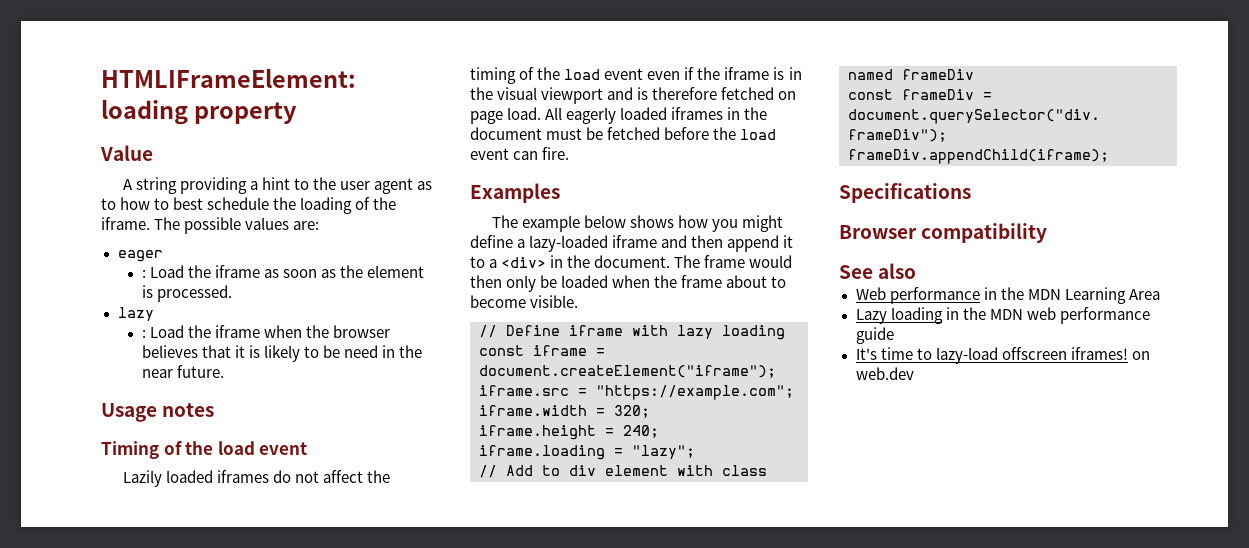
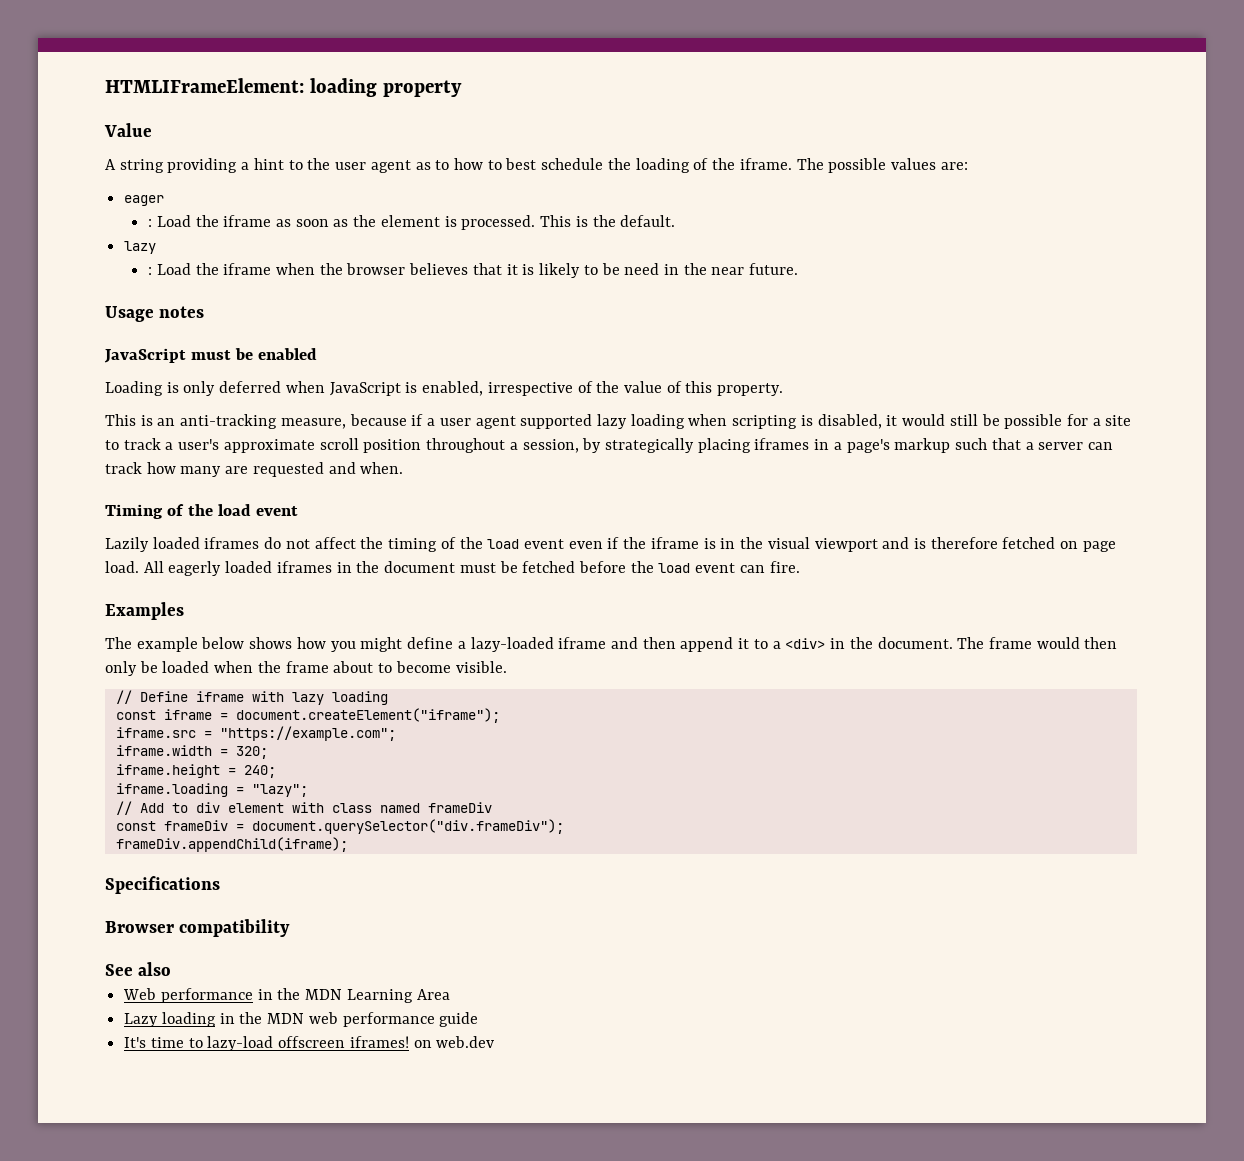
(232, 293) none -> [540,215,676,227] This is the default.
(215, 410) none -> [104,348,317,363] [105,381,784,396] [105,414,1132,429] [105,438,1113,453] [105,462,404,477] // JavaScript must be enabled // Loading is only deferred when JavaScript is enabled, irrespective of the value of this property. // This is an anti-tracking measure, because if a user agent supported lazy loading when scripting is disabled, it would still be possible for a site to track a user's approximate scroll position throughout a session, by strategically placing iframes in a page's markup such that a server can track how many are requested and when.

